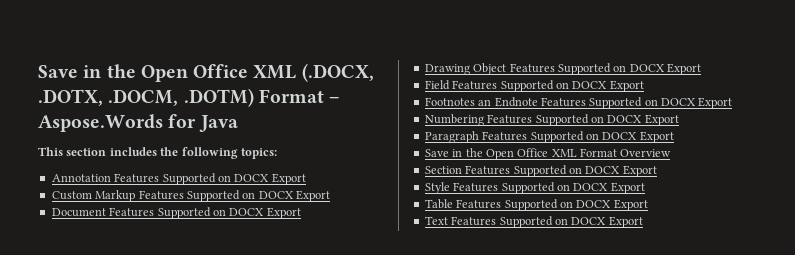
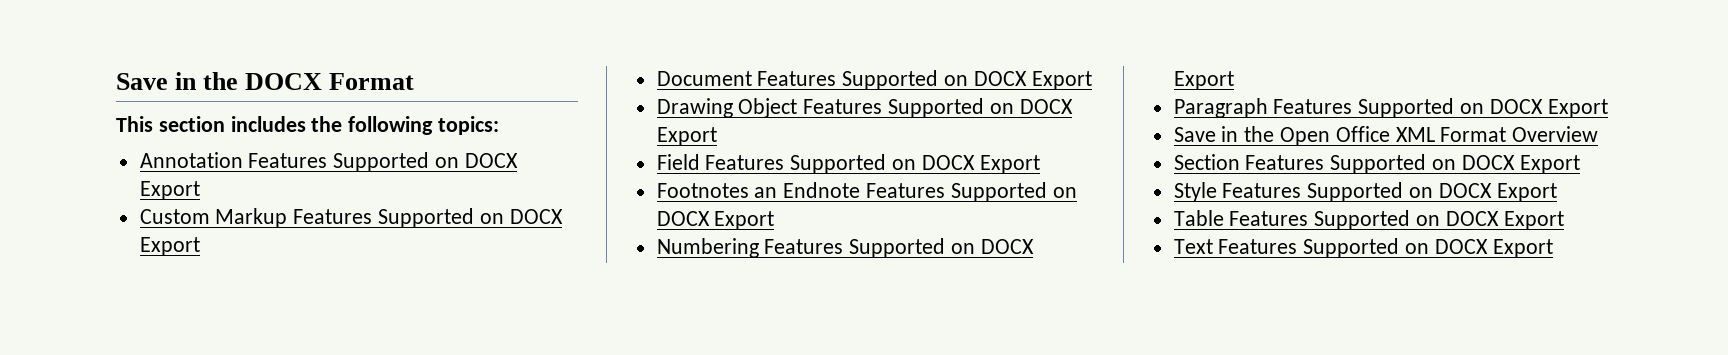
[38,63,374,82] [38,88,340,107] [38,114,238,132] Save in the Open Office XML (.DOCX, .DOTX, .DOCM, .DOTM) Format – Aspose.Words for Java -> [116,72,415,90] Save in the DOCX Format

